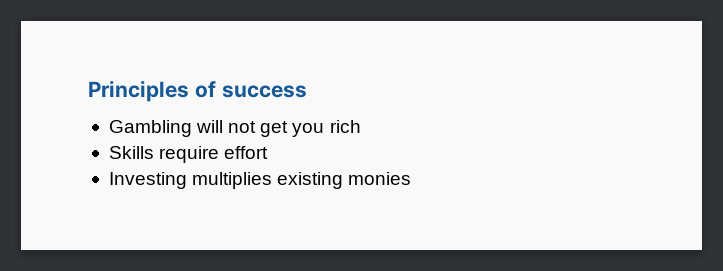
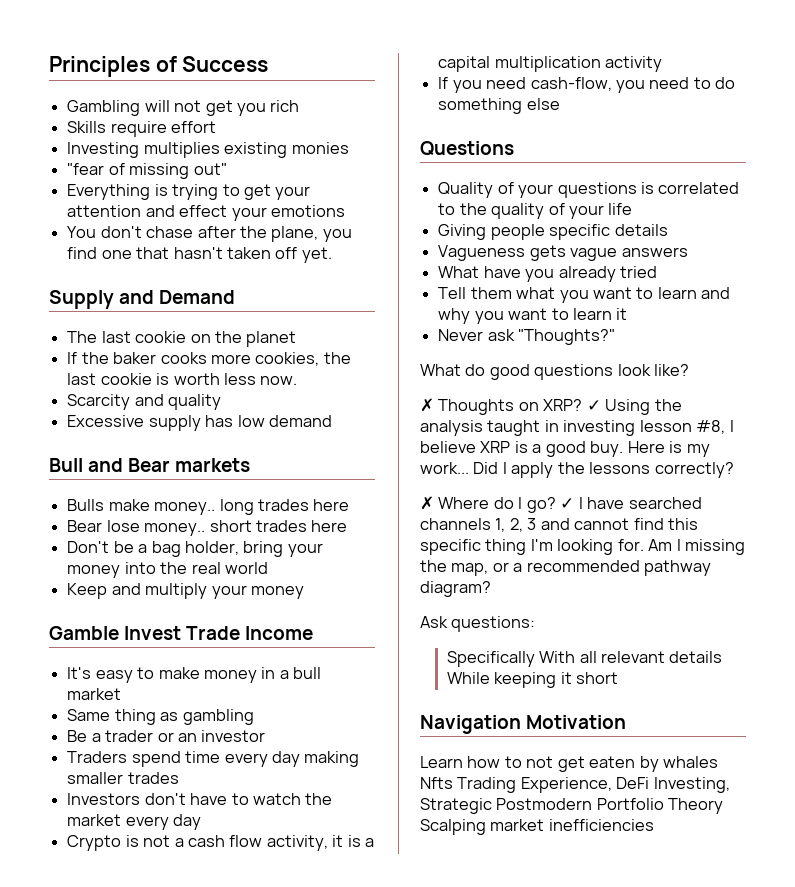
[221,85,307,98] success -> [182,56,269,72] Success
(412, 178) none -> [67,163,227,179] [67,184,311,200] [67,205,345,221] [67,226,352,242] [67,247,332,263] [49,290,236,309] [67,331,297,347] [67,352,351,366] [67,373,298,385] [67,394,222,410] [67,415,332,431] [49,458,251,472] [67,499,350,515] [67,520,348,536] [67,541,323,557] [67,562,268,578] [67,583,304,599] [49,626,314,640] [67,667,322,683] [67,688,122,700] [67,709,254,725] [67,730,266,742] [67,751,360,767] [67,772,179,784] [67,793,333,805] [67,814,202,830] [67,835,375,851] [438,56,663,72] [438,77,736,93] [438,98,560,114] [420,141,514,156] [438,182,740,198] [438,203,633,219] [438,224,668,240] [438,245,688,261] [438,266,657,282] [438,287,731,303] [438,308,628,324] [438,329,616,345] [420,364,690,380] [420,398,682,415] [420,420,734,436] [420,441,710,457] [420,462,734,478] [420,496,702,513] [420,518,699,532] [420,539,746,555] [420,560,712,576] [420,581,491,597] [420,616,536,632] [446,651,723,667] [446,672,618,688] [420,715,627,734] [420,756,719,772] [420,777,730,793] [420,798,724,814] [420,819,654,835] // "fear of missing out" // Everything is trying to get your attention and effect your emotions // You don't chase after the plane, you find one that hasn't taken off yet. // Supply and Demand // The last cookie on the planet // If the baker cooks more cookies, the last cookie is worth less now. // Scarcity and quality // Excessive supply has low demand // Bull and Bear markets // Bulls make money.. long trades here // Bear lose money.. short trades here // Don't be a bag holder, bring your money into the real world // Keep and multiply your money // Gamble Invest Trade Income // It's easy to make money in a bull market // Same thing as gambling // Be a trader or an investor // Traders spend time every day making smaller trades // Investors don't have to watch the market every day // Crypto is not a cash flow activity, it is a capital multiplication activity // If you need cash-flow, you need to do something else // Questions // Quality of your questions is correlated to the quality of your life // Giving people specific details // Vagueness gets vague answers // What have you already tried // Tell them what you want to learn and why you want to learn it // Never ask "Thoughts?" // What do good questions look like? // ✗ Thoughts on XRP? ✓ Using the analysis taught in investing lesson #8, I believe XRP is a good buy. Here is my work... Did I apply the lessons correctly? // ✗ Where do I go? ✓ I have searched channels 1, 2, 3 and cannot find this specific thing I'm looking for. Am I missing the map, or a recommended pathway diagram? // Ask questions: // Specifically With all relevant details While keeping it short // Navigation Motivation // Learn how to not get eaten by whales Nfts Trading Experience, DeFi Investing, Strategic Postmodern Portfolio Theory Scalping market inefficiencies

